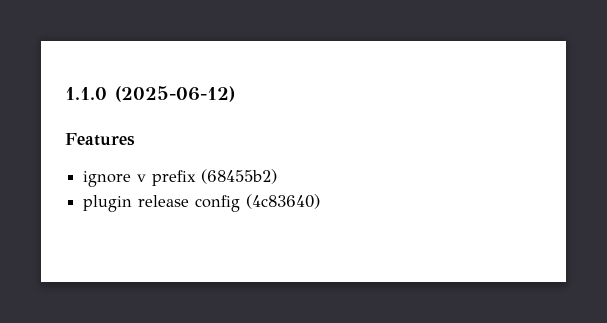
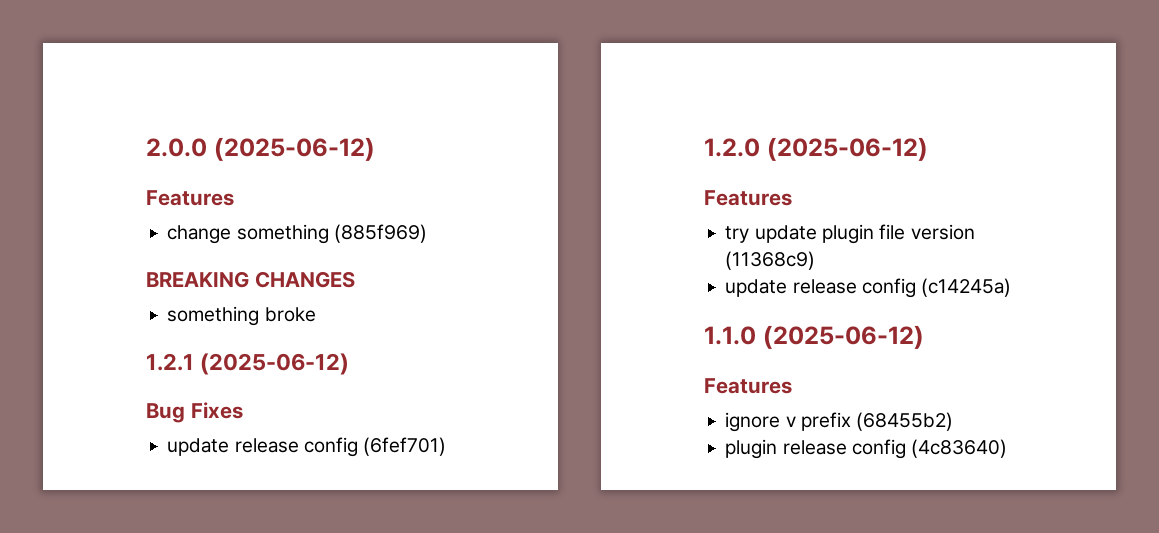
(65, 93) none -> [146,137,375,161] [146,190,234,206] [167,224,427,244] [146,271,355,288] [167,306,316,326] [146,353,350,375] [146,402,243,423] [167,437,447,457] [704,137,928,161] [704,190,792,206] [725,224,975,244] [725,251,816,270] [725,278,1012,298] 2.0.0 (2025-06-12) // Features // change something (885f969) // BREAKING CHANGES // something broke // 1.2.1 (2025-06-12) // Bug Fixes // update release config (6fef701) // 1.2.0 (2025-06-12) // Features // try update plugin file version (11368c9) // update release config (c14245a) //

